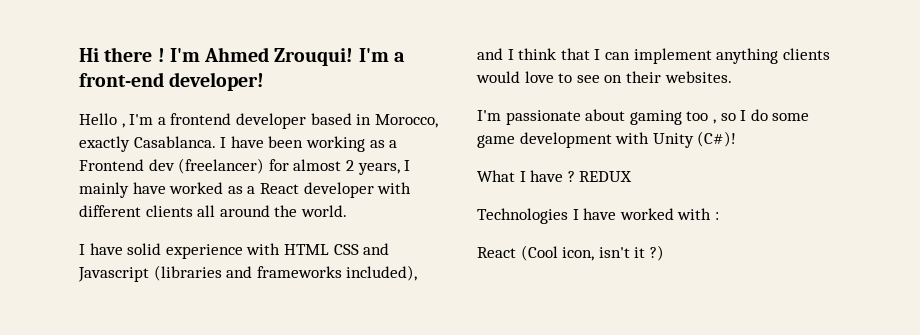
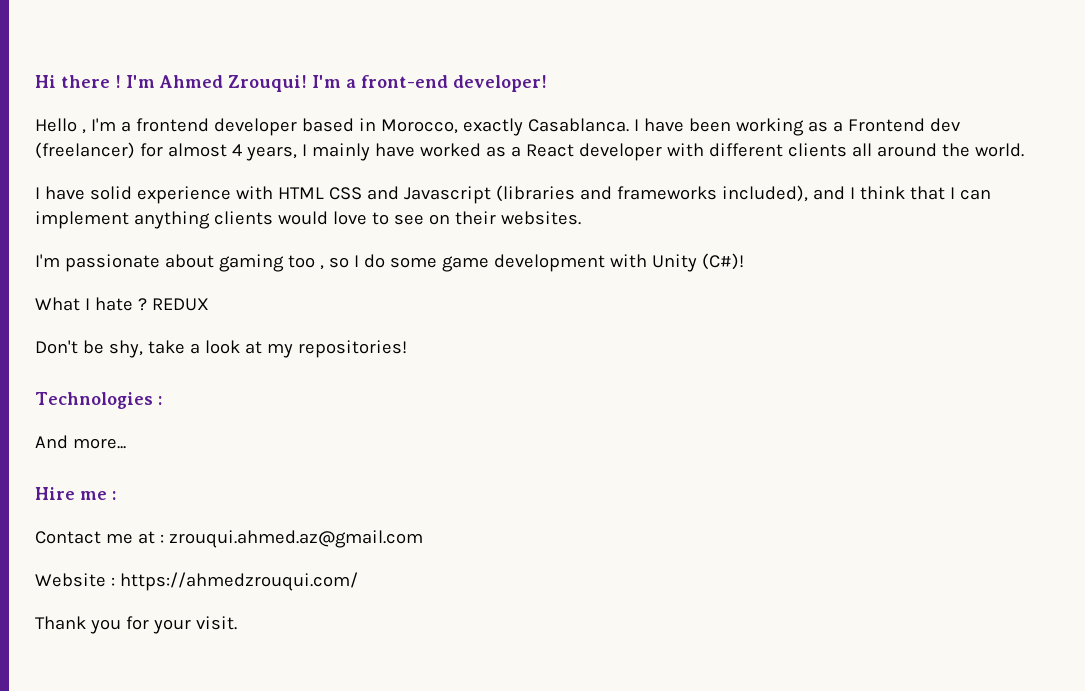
[345,160,354,171] 2 -> [231,144,242,156] 4
[530,170,564,182] have -> [94,297,133,311] hate
[477,208,719,224] [477,245,664,261] Technologies I have worked with : // React (Cool icon, isn't it ?) -> [35,340,407,358] [35,392,162,409] [35,435,126,449] [35,487,116,500] [35,530,423,548] [35,572,358,591] [35,616,237,634] Don't be shy, take a look at my repositories! // Technologies : // And more... // Hire me : // Contact me at : zrouqui.ahmed.az@gmail.com // Website : https://ahmedzrouqui.com/ // Thank you for your visit.

